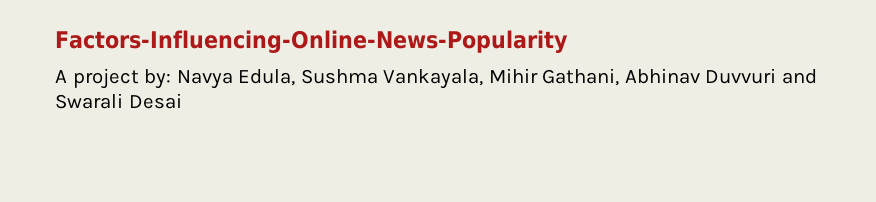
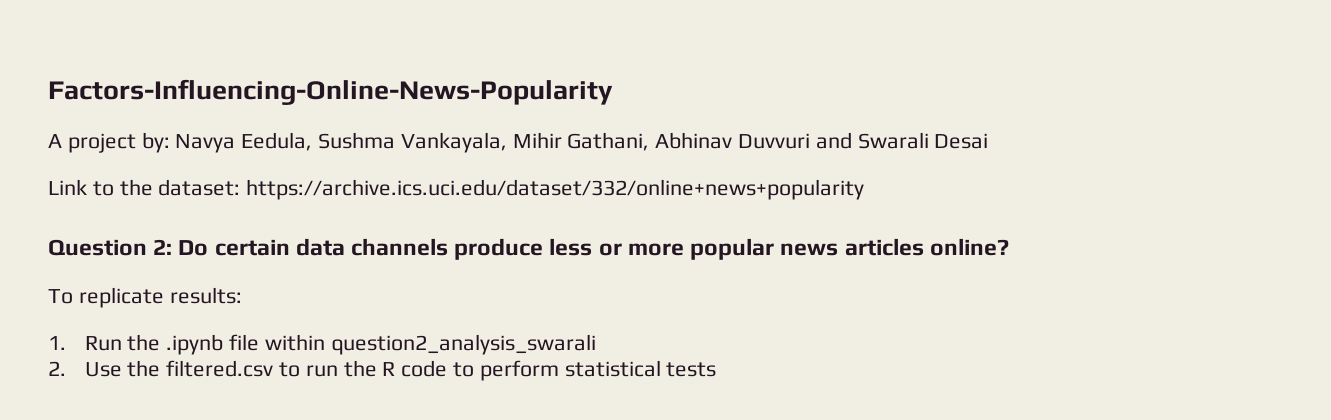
[238,69,296,86] Edula, -> [241,132,313,151] Eedula,
(182, 101) none -> [48,179,865,200] [48,238,1009,260] [48,287,242,308] [48,334,596,355] [48,360,717,381] // Link to the dataset: https://archive.ics.uci.edu/dataset/332/online+news+popularity // Question 2: Do certain data channels produce less or more popular news articles online? // To replicate results: // 1. Run the .ipynb file within question2_analysis_swarali // 2. Use the filtered.csv to run the R code to perform statistical tests

